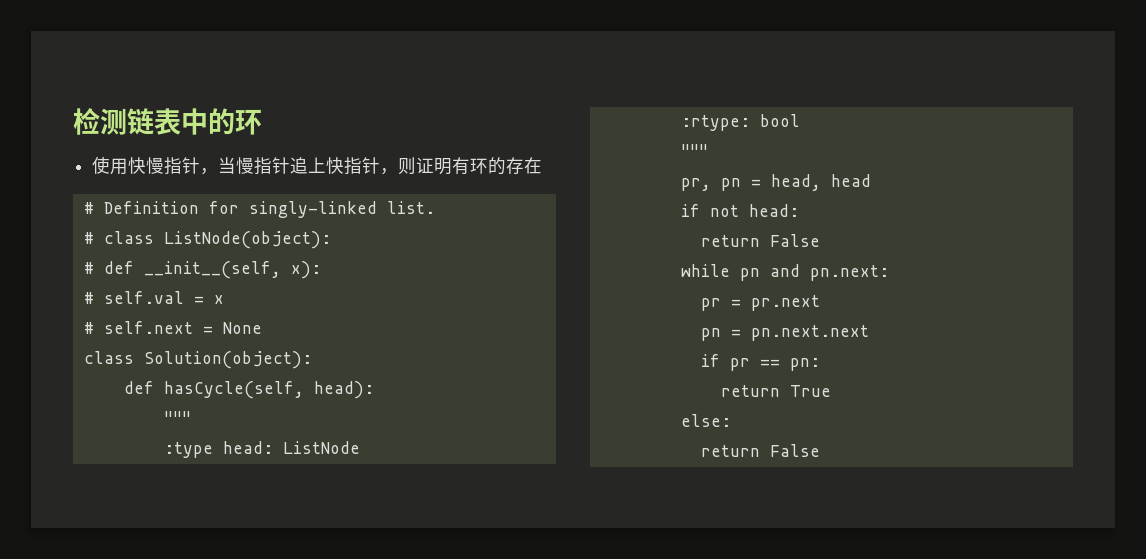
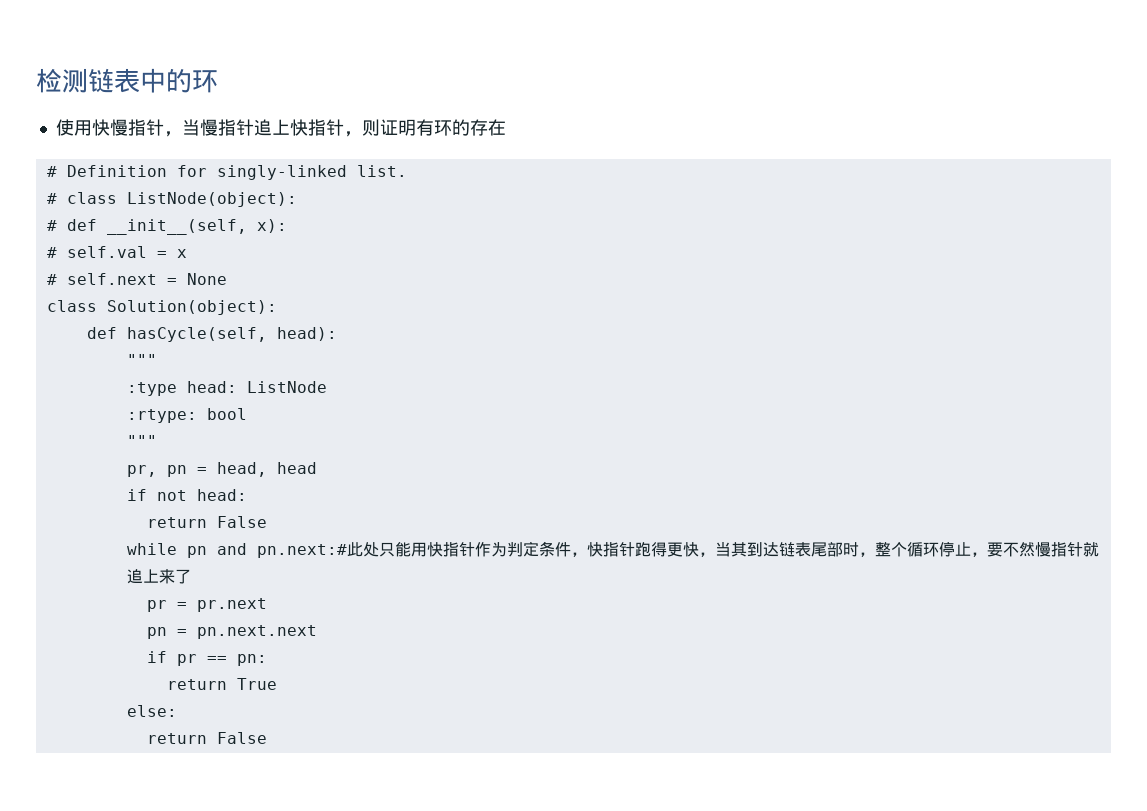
[809,265,889,281] pn.next: -> [256,541,1099,558] [126,569,191,584] pn.next:#此处只能用快指针作为判定条件，快指针跑得更快，当其到达链表尾部时，整个循环停止，要不然慢指针就追上来了

